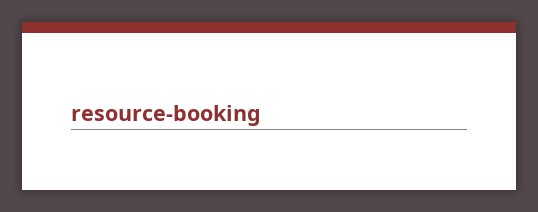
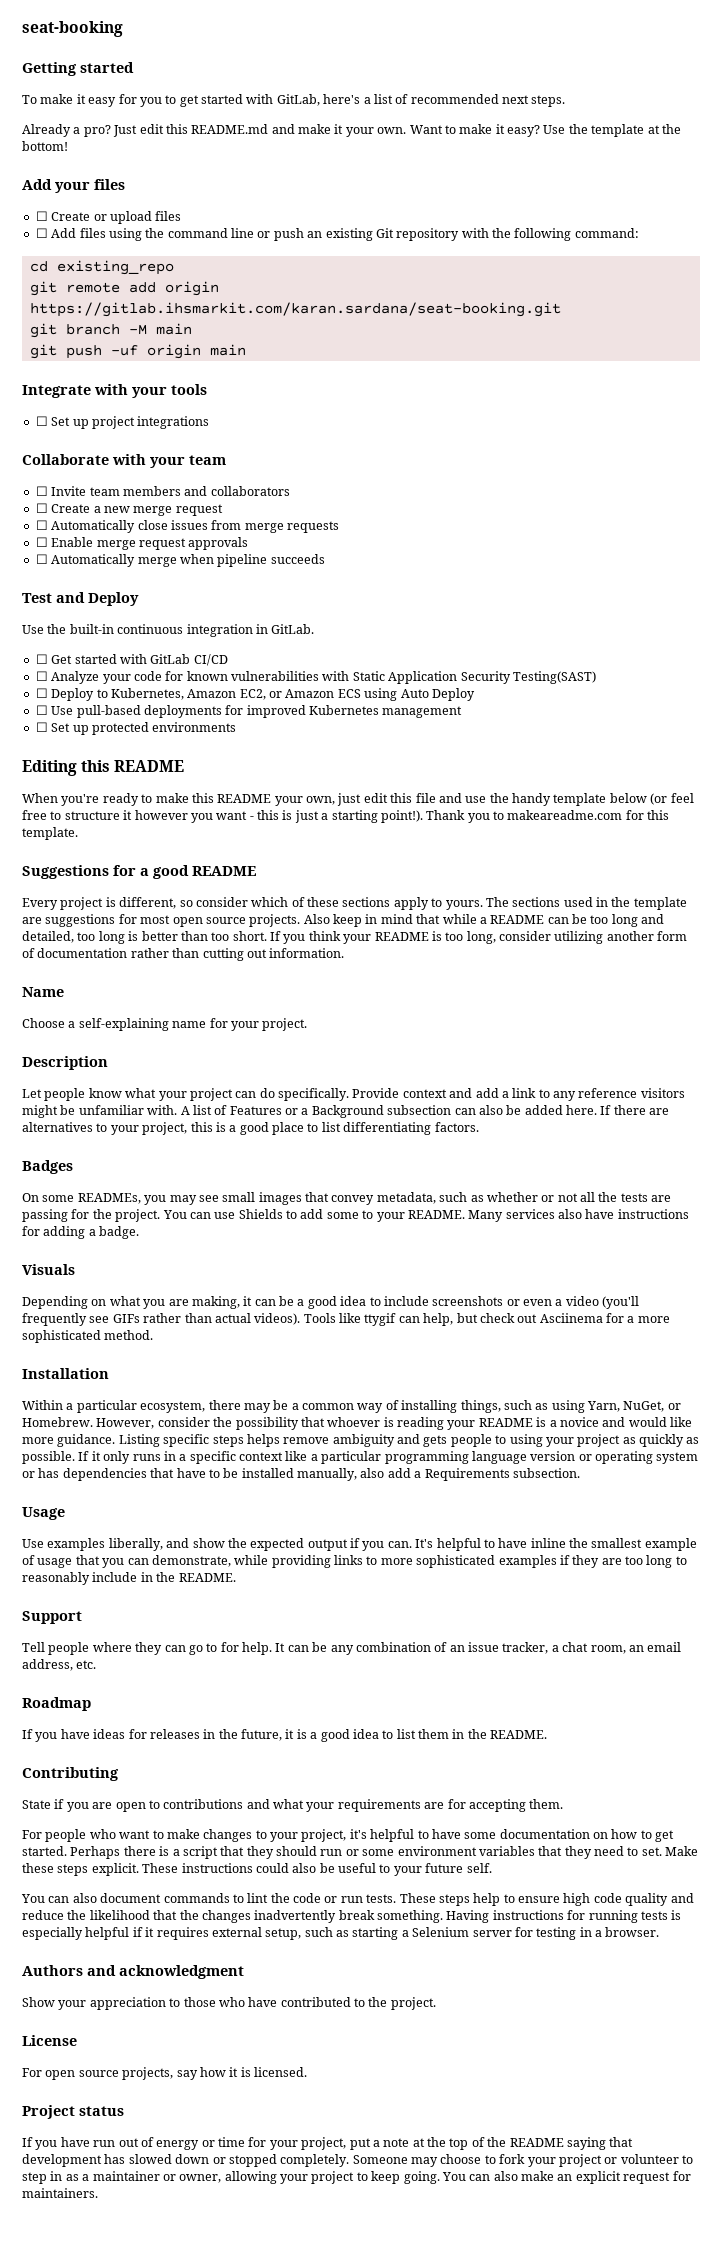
[71,105,261,126] resource-booking -> [22,21,123,37] [22,62,134,76] [22,94,566,107] [22,124,681,137] [22,141,68,151] [22,179,125,193] [35,211,182,224] [35,228,639,241] [29,260,174,275] [29,281,219,296] [29,302,561,317] [29,323,192,338] [29,344,246,359] [22,384,207,398] [35,416,210,429] [22,454,226,468] [35,486,290,496] [35,503,223,516] [35,520,339,533] [35,537,249,550] [35,554,325,567] [22,592,139,606] [22,624,315,637] [35,654,228,666] [35,671,596,684] [35,688,475,701] [35,705,463,718] [35,722,237,735] [22,760,185,776] [22,793,694,806] [22,810,670,823] [22,827,78,840] [22,865,256,879] [22,897,687,910] [22,914,665,927] [22,931,688,944] [22,948,345,961] [22,987,64,997] [22,1018,308,1031] [22,1056,108,1070] [22,1088,685,1101] [22,1105,670,1118] [22,1122,479,1135] [22,1160,73,1174] [22,1192,672,1205] [22,1209,689,1222] [22,1226,140,1239] [22,1264,75,1275] [22,1296,640,1309] [22,1313,670,1326] [22,1330,154,1343] [22,1368,109,1379] [22,1400,681,1413] [22,1417,692,1430] [22,1434,700,1447] [22,1451,699,1464] [22,1468,580,1481] [22,1507,65,1520] [22,1538,697,1551] [22,1555,687,1568] [22,1572,236,1585] [22,1611,82,1624] [22,1642,682,1655] [22,1659,97,1671] [22,1697,91,1711] [22,1729,548,1742] [22,1767,119,1781] [22,1799,564,1812] [22,1829,675,1842] [22,1846,699,1859] [22,1863,492,1876] [21,1893,694,1906] [22,1910,682,1923] [22,1927,660,1940] [22,1965,244,1979] [22,1997,436,2010] [22,2035,77,2046] [22,2067,307,2080] [22,2105,124,2119] [22,2137,634,2150] [22,2154,693,2167] [22,2171,691,2184] [22,2188,98,2198] seat-booking // Getting started // To make it easy for you to get started with GitLab, here's a list of recommended next steps. // Already a pro? Just edit this README.md and make it your own. Want to make it easy? Use the template at the bottom! // Add your files // ☐ Create or upload files // ☐ Add files using the command line or push an existing Git repository with the following command: // cd existing_repo // git remote add origin https://gitlab.ihsmarkit.com/karan.sardana/seat-booking.git // git branch -M main // git push -uf origin main // Integrate with your tools // ☐ Set up project integrations // Collaborate with your team // ☐ Invite team members and collaborators // ☐ Create a new merge request // ☐ Automatically close issues from merge requests // ☐ Enable merge request approvals // ☐ Automatically merge when pipeline succeeds // Test and Deploy // Use the built-in continuous integration in GitLab. // ☐ Get started with GitLab CI/CD // ☐ Analyze your code for known vulnerabilities with Static Application Security Testing(SAST) // ☐ Deploy to Kubernetes, Amazon EC2, or Amazon ECS using Auto Deploy // ☐ Use pull-based deployments for improved Kubernetes management // ☐ Set up protected environments // Editing this README // When you're ready to make this README your own, just edit this file and use the handy template below (or feel free to structure it however you want - this is just a starting point!). Thank you to makeareadme.com for this template. // Suggestions for a good README // Every project is different, so consider which of these sections apply to yours. The sections used in the template are suggestions for most open source projects. Also keep in mind that while a README can be too long and detailed, too long is better than too short. If you think your README is too long, consider utilizing another form of documentation rather than cutting out information. // Name // Choose a self-explaining name for your project. // Description // Let people know what your project can do specifically. Provide context and add a link to any reference visitors might be unfamiliar with. A list of Features or a Background subsection can also be added here. If there are alternatives to your project, this is a good place to list differentiating factors. // Badges // On some READMEs, you may see small images that convey metadata, such as whether or not all the tests are passing for the project. You can use Shields to add some to your README. Many services also have instructions for adding a badge. // Visuals // Depending on what you are making, it can be a good idea to include screenshots or even a video (you'll frequently see GIFs rather than actual videos). Tools like ttygif can help, but check out Asciinema for a more sophisticated method. // Installation // Within a particular ecosystem, there may be a common way of installing things, such as using Yarn, NuGet, or Homebrew. However, consider the possibility that whoever is reading your README is a novice and would like more guidance. Listing specific steps helps remove ambiguity and gets people to using your project as quickly as possible. If it only runs in a specific context like a particular programming language version or operating system or has dependencies that have to be installed manually, also add a Requirements subsection. // Usage // Use examples liberally, and show the expected output if you can. It's helpful to have inline the smallest example of usage that you can demonstrate, while providing links to more sophisticated examples if they are too long to reasonably include in the README. // Support // Tell people where they can go to for help. It can be any combination of an issue tracker, a chat room, an email address, etc. // Roadmap // If you have ideas for releases in the future, it is a good idea to list them in the README. // Contributing // State if you are open to contributions and what your requirements are for accepting them. // For people who want to make changes to your project, it's helpful to have some documentation on how to get started. Perhaps there is a script that they should run or some environment variables that they need to set. Make these steps explicit. These instructions could also be useful to your future self. // You can also document commands to lint the code or run tests. These steps help to ensure high code quality and reduce the likelihood that the changes inadvertently break something. Having instructions for running tests is especially helpful if it requires external setup, such as starting a Selenium server for testing in a browser. // Authors and acknowledgment // Show your appreciation to those who have contributed to the project. // License // For open source projects, say how it is licensed. // Project status // If you have run out of energy or time for your project, put a note at the top of the README saying that development has slowed down or stopped completely. Someone may choose to fork your project or volunteer to step in as a maintainer or owner, allowing your project to keep going. You can also make an explicit request for maintainers.

